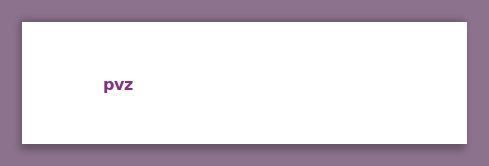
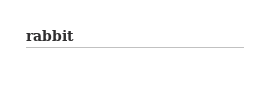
[103,81,133,93] pvz -> [26,30,74,41] rabbit

